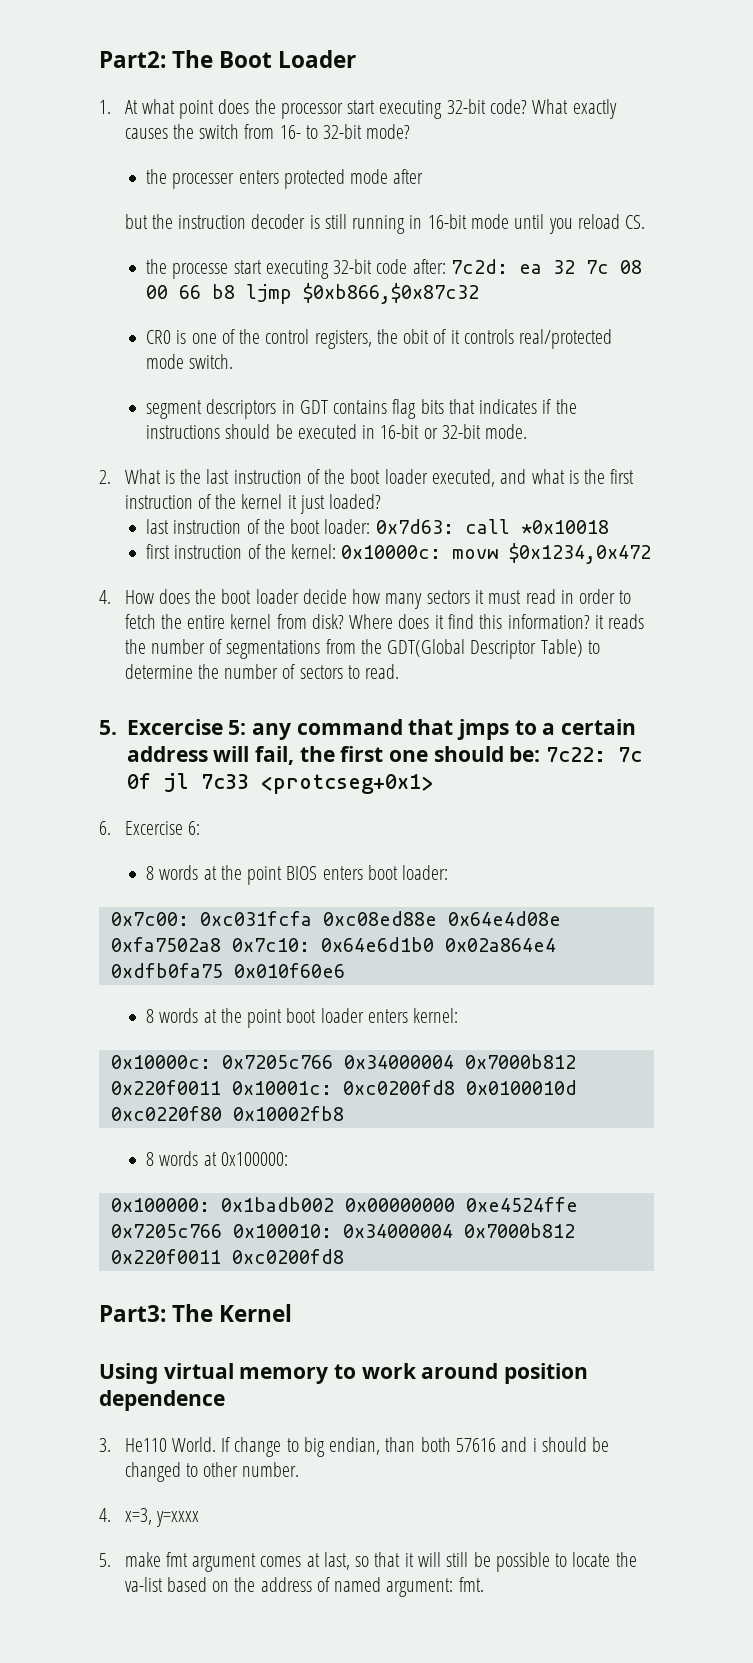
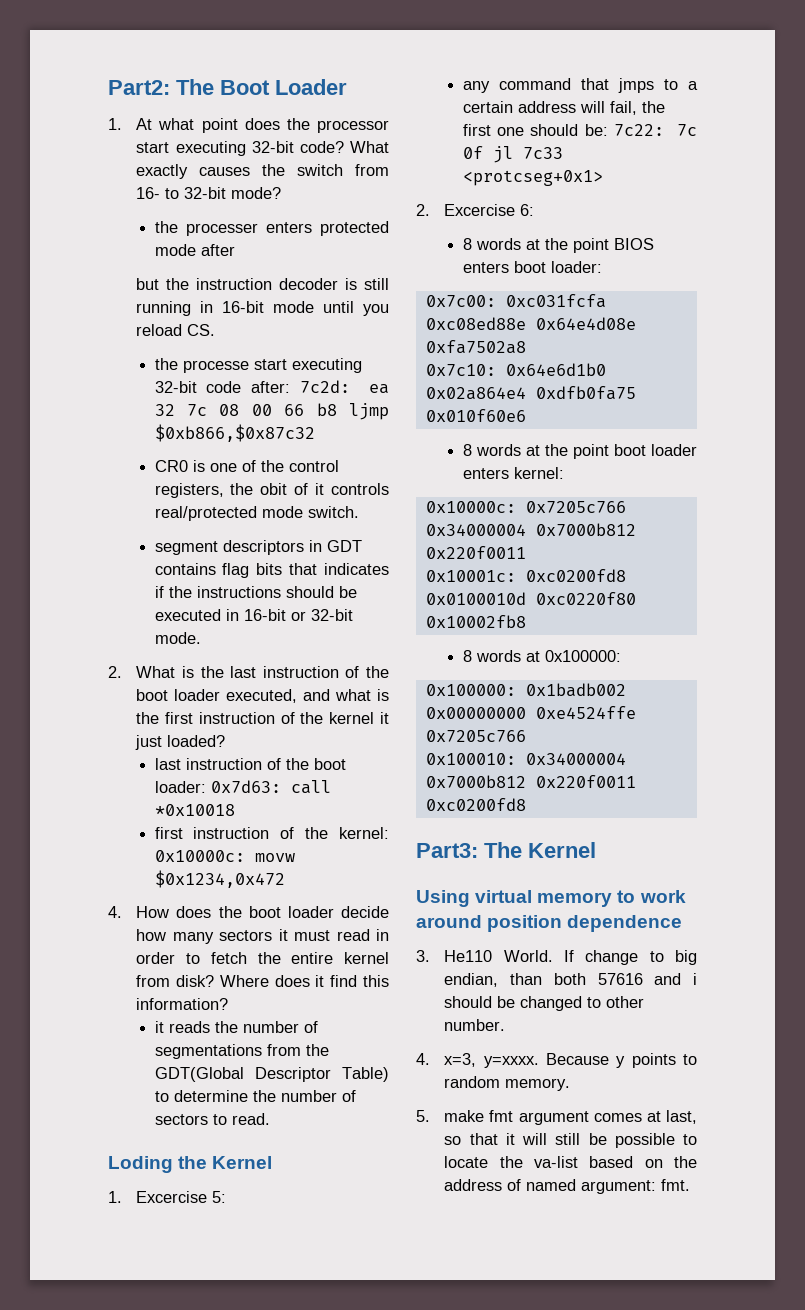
(590, 621) none -> (229, 1004) //
[99,720,117,735] 5. -> [108,1156,273,1173] [108,1191,122,1203] Loding the Kernel // 1.
(247, 727) none -> (227, 1197) //
[99,821,111,835] 6. -> [416,204,430,216] 2.
(221, 944) none -> (526, 347) //
(221, 1087) none -> (526, 552) //
(222, 1231) none -> (526, 736) //
[155,1511,199,1527] y=xxxx -> [483,1053,697,1068] [444,1076,571,1091] y=xxxx. Because y points to random memory.

